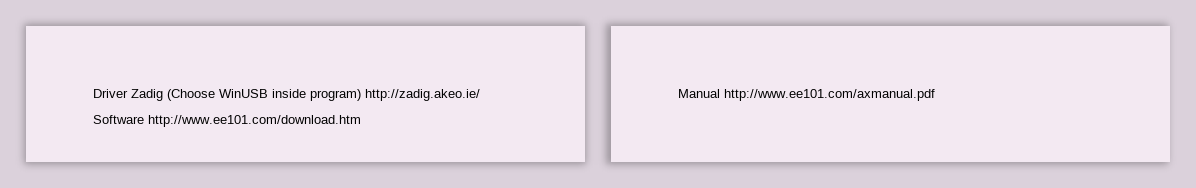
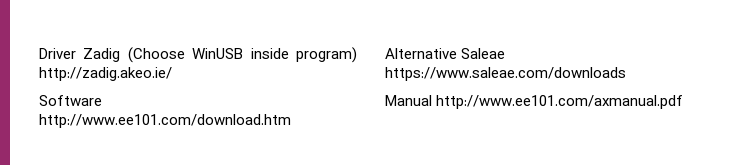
(361, 121) none -> [385,48,506,59] [385,67,626,81] Alternative Saleae https://www.saleae.com/downloads

